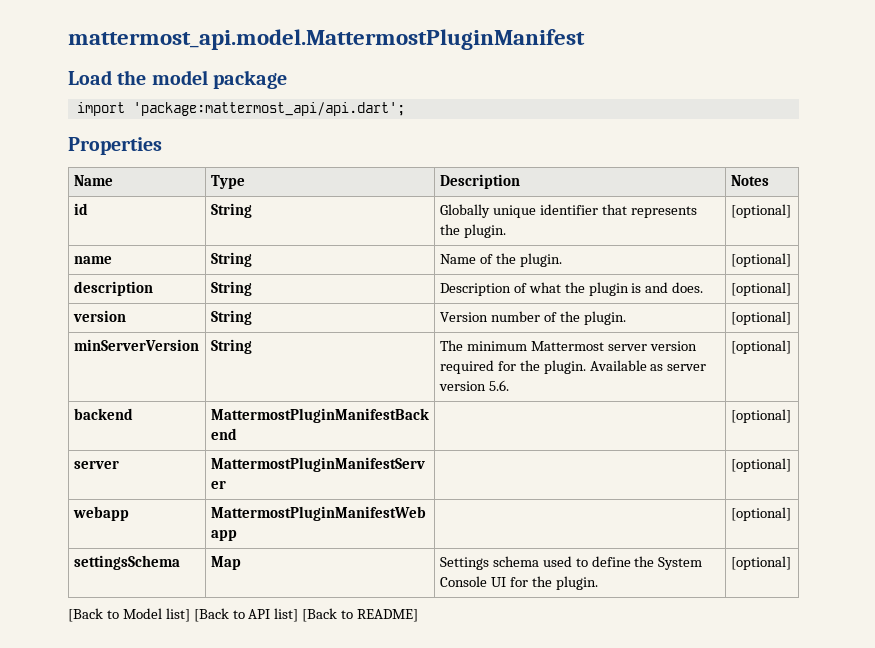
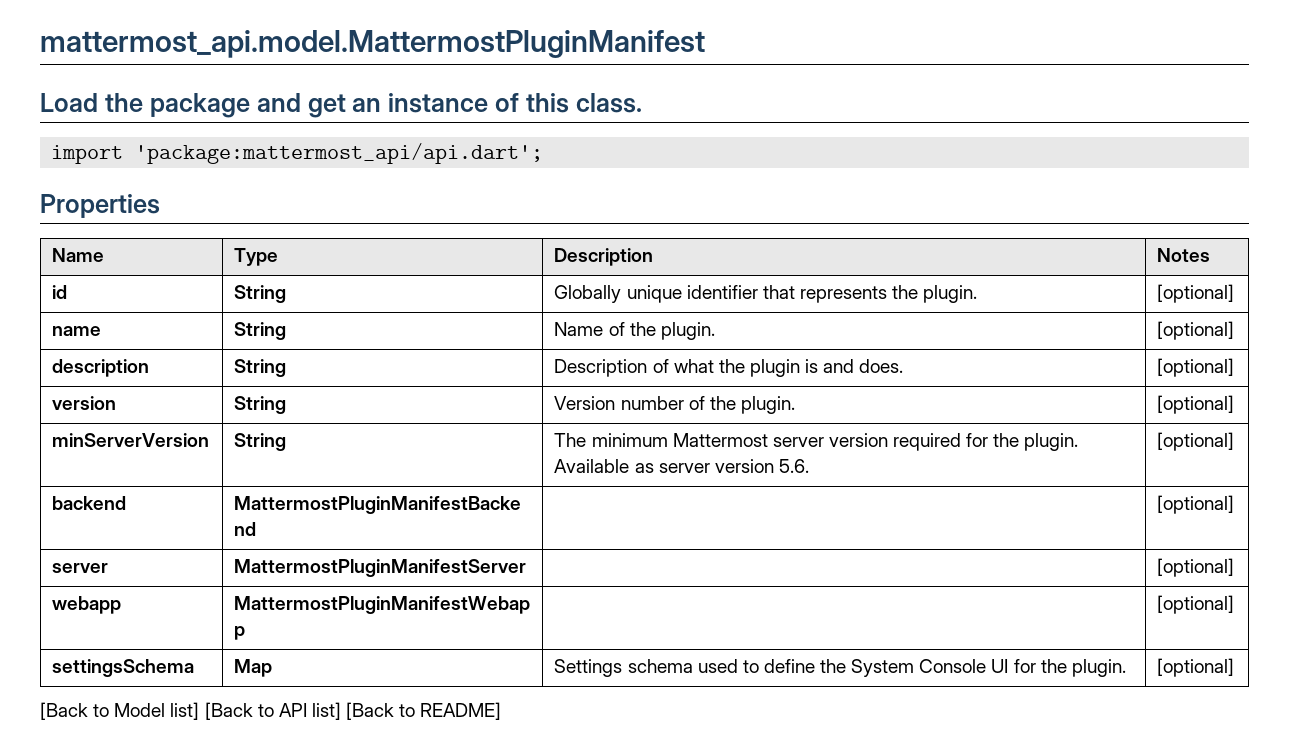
[151,70,208,85] model -> (143, 102) none
(287, 79) none -> [256,93,642,118] and get an instance of this class.

